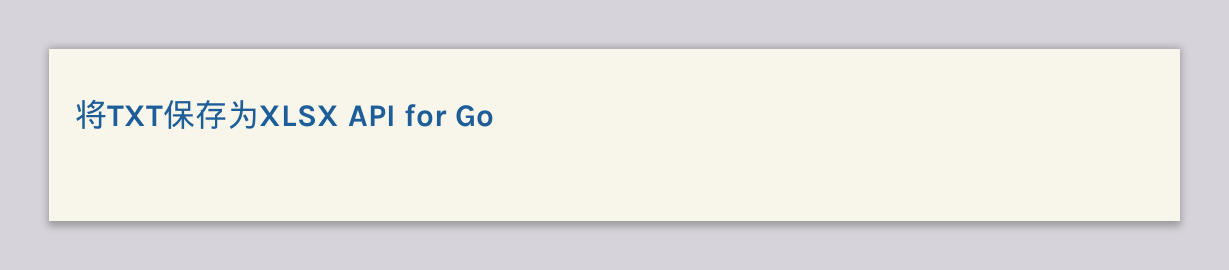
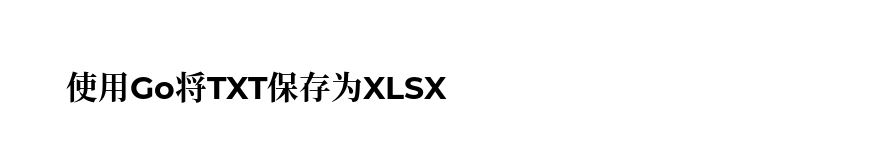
(75, 114) none -> [66,71,175,103] 使用Go
[347,104,494,127] API for Go -> (447, 88) none

